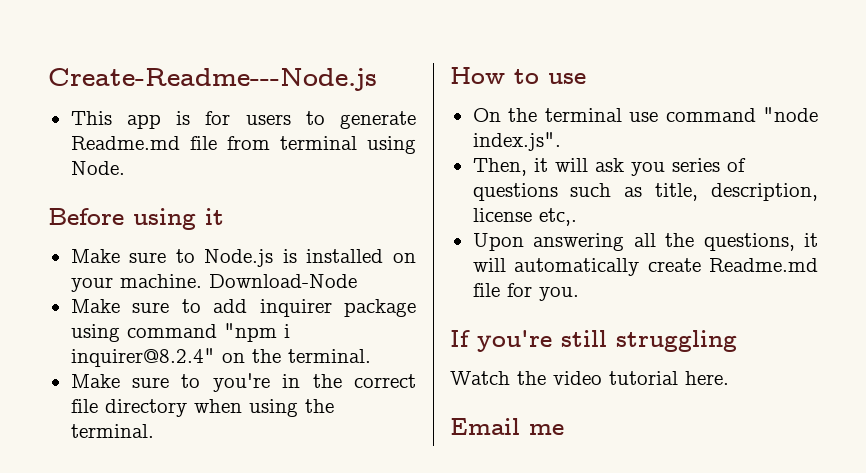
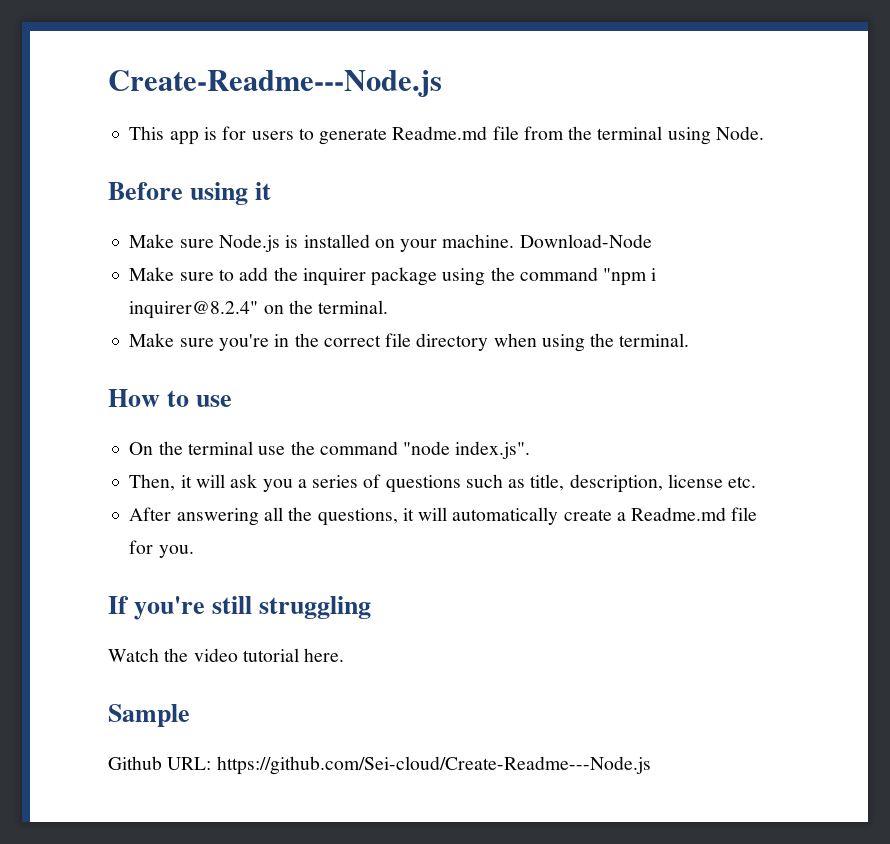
(270, 143) none -> [568,126,593,140] the
[175,249,195,263] to -> (214, 243) none
(248, 306) none -> [273,267,298,281] the
(120, 333) none -> [490,267,515,281] the
[181,374,201,388] to -> (214, 342) none
(659, 117) none -> [290,441,315,455] the
(665, 169) none -> [297,479,307,488] a
[538,208,577,226] [472,233,524,251] etc,. // Upon -> [728,476,757,488] [129,507,172,521] etc. // After
(701, 265) none -> [616,512,626,521] a
[450,418,564,435] Email me -> [108,704,190,727] [108,756,651,775] Sample // Github URL: https://github.com/Sei-cloud/Create-Readme---Node.js

